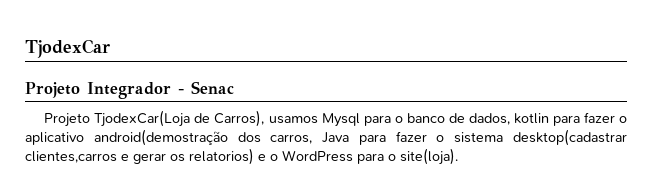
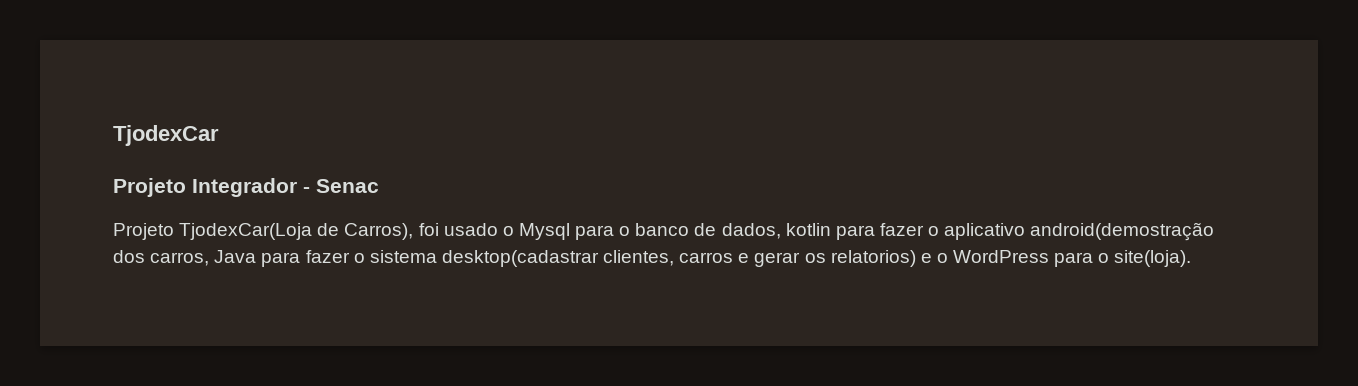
[268,116,318,124] usamos -> [418,223,514,236] foi usado o
[25,151,117,163] clientes,carros -> [603,250,734,266] clientes, carros

